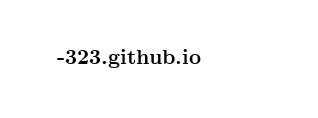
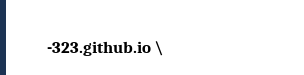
(201, 58) none -> [155,41,165,56] \

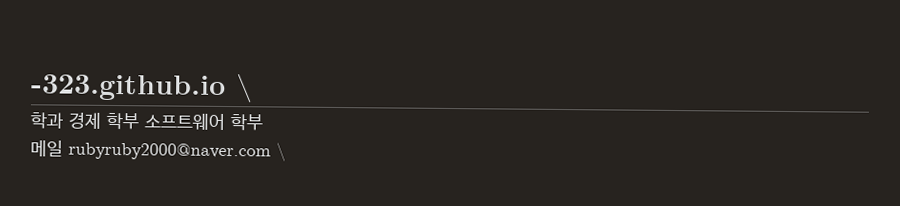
(165, 48) none -> [30,112,263,131] [30,140,286,162] // 학과 경제 학부 소프트웨어 학부 // 메일 rubyruby2000@naver.com \

